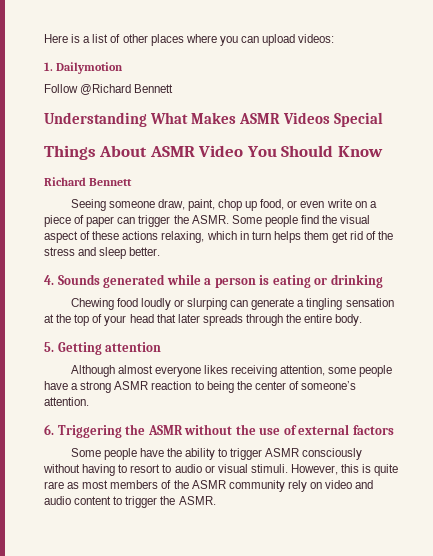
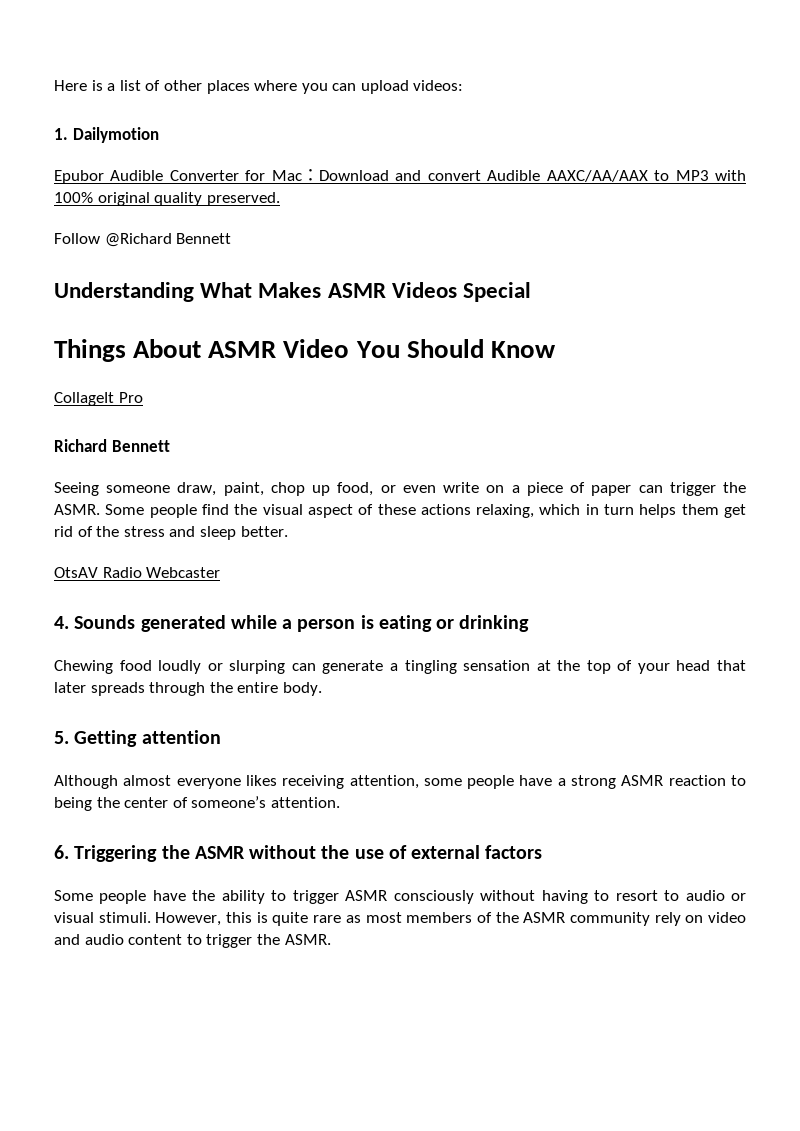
(124, 68) none -> [54,169,746,184] [54,192,280,206] // Epubor Audible Converter for Mac：Download and convert Audible AAXC/AA/AAX to MP3 with 100% original quality preserved.
(383, 151) none -> [54,392,143,406] // CollageIt Pro
(161, 251) none -> [54,567,221,578] // OtsAV Radio Webcaster

